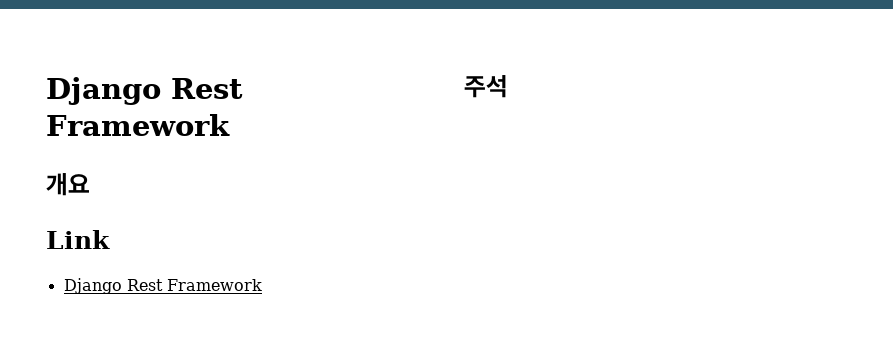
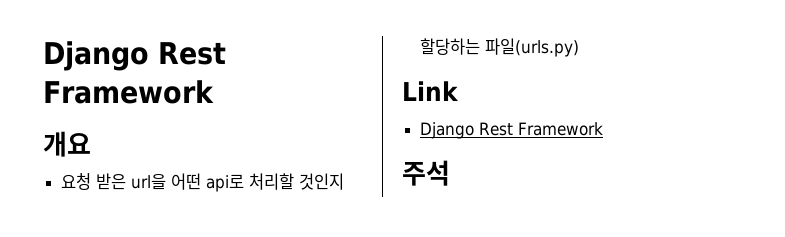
(90, 184) none -> [61,173,345,192] [420,38,580,57] // 요청 받은 url을 어떤 api로 처리할 것인지 할당하는 파일(urls.py)

